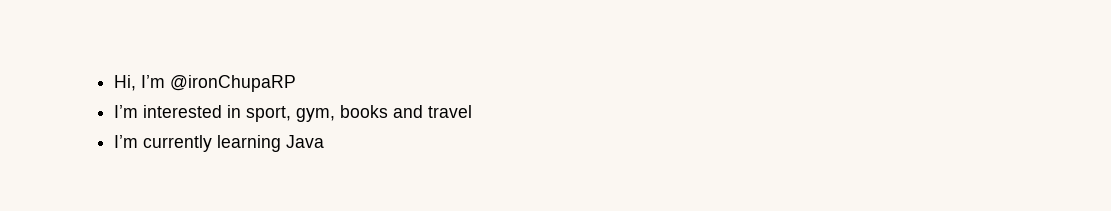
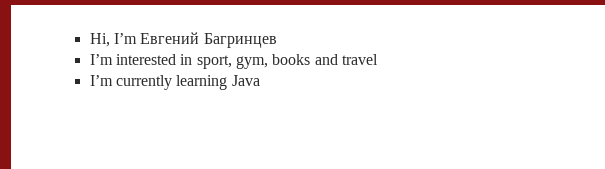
[170,75,297,92] @ironChupaRP -> [140,32,277,48] Евгений Багринцев

